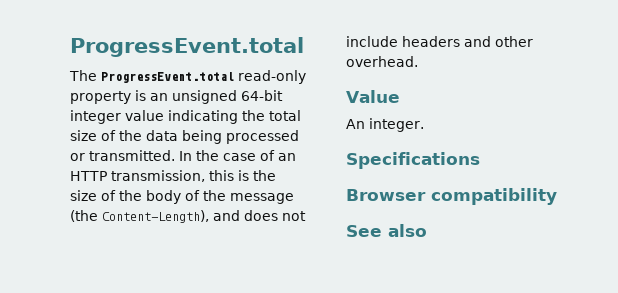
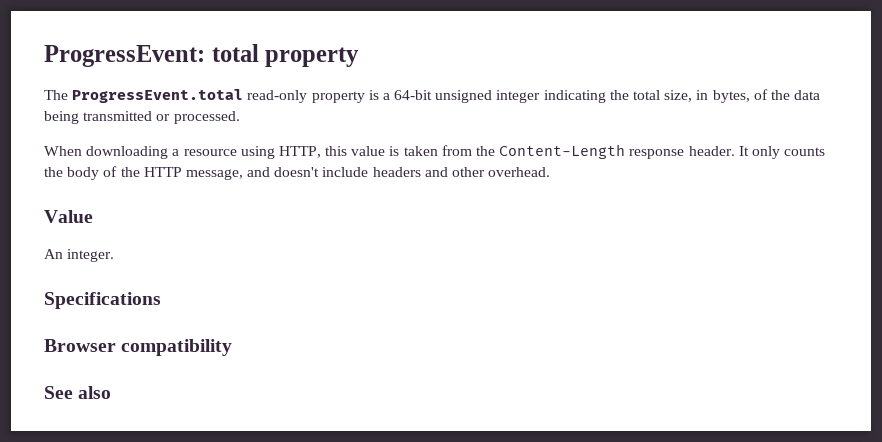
[70,37,304,57] ProgressEvent.total -> [44,44,360,67] ProgressEvent: total property
[150,90,283,104] [70,110,301,124] [70,130,299,144] [70,150,296,161] [70,170,276,182] [70,190,294,204] [70,210,306,223] an unsigned 64-bit integer value indicating the total size of the data being processed or transmitted. In the case of an HTTP transmission, this is the size of the body of the message (the Content-Length), and does not -> [382,89,821,103] [44,111,240,124] [44,144,826,159] [44,166,320,180] a 64-bit unsigned integer indicating the total size, in bytes, of the data being transmitted or processed. // When downloading a resource using HTTP, this value is taken from the Content-Length response header. It only counts the body of the HTTP message, and doesn't

